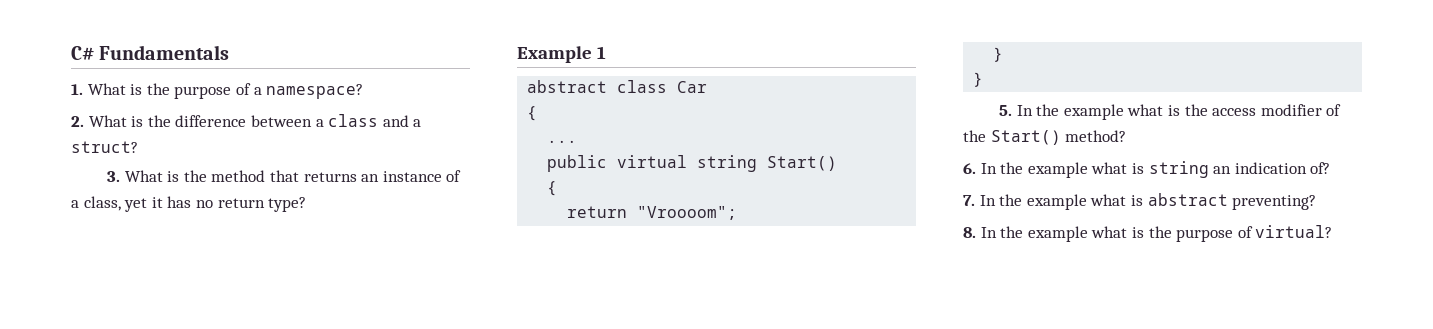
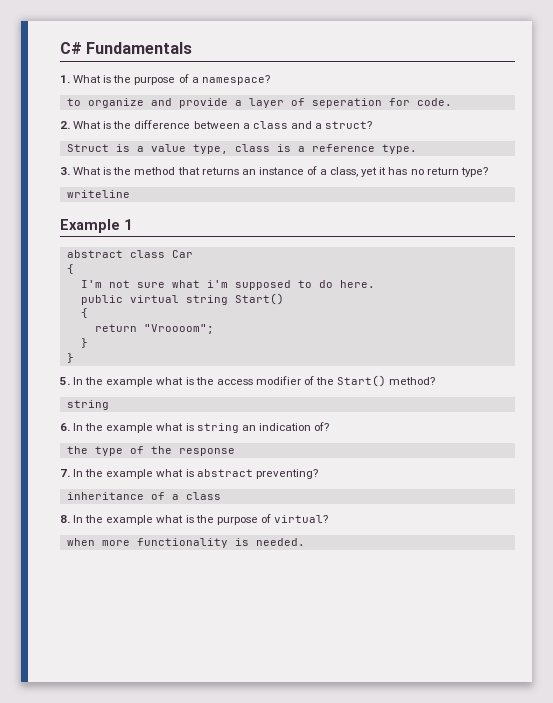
(364, 91) none -> [66,98,452,108] // to organize and provide a layer of seperation for code.
(138, 147) none -> [66,144,417,154] // Struct is a value type, class is a reference type.
(307, 204) none -> [66,190,130,198] // writeline
[547,140,578,143] ... -> [80,280,375,290] I'm not sure what i'm supposed to do here.
(1127, 136) none -> [66,400,109,410] // string
(1331, 168) none -> [66,446,235,456] // the type of the response
(1317, 202) none -> [66,492,221,500] // inheritance of a class
(1333, 231) none -> [66,538,305,548] // when more functionality is needed.

